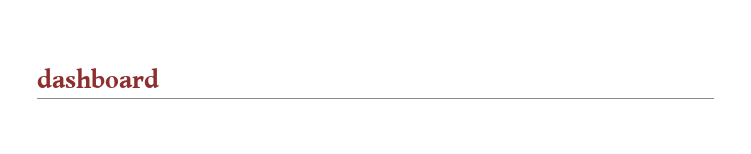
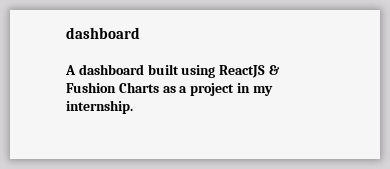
[37,68,159,88] dashboard -> [66,27,140,39] [65,64,280,78] [66,82,273,96] [66,100,133,114] dashboard // A dashboard built using ReactJS & Fushion Charts as a project in my internship.

